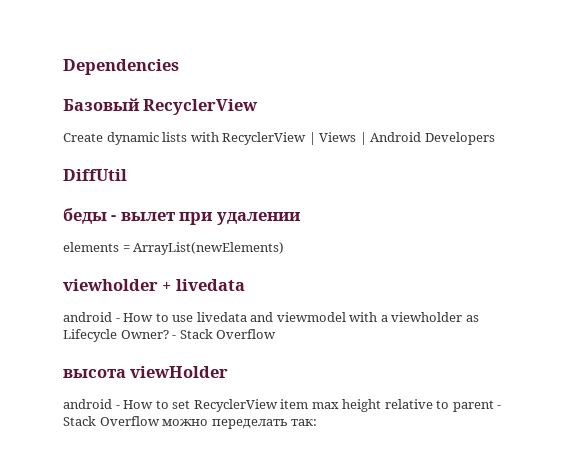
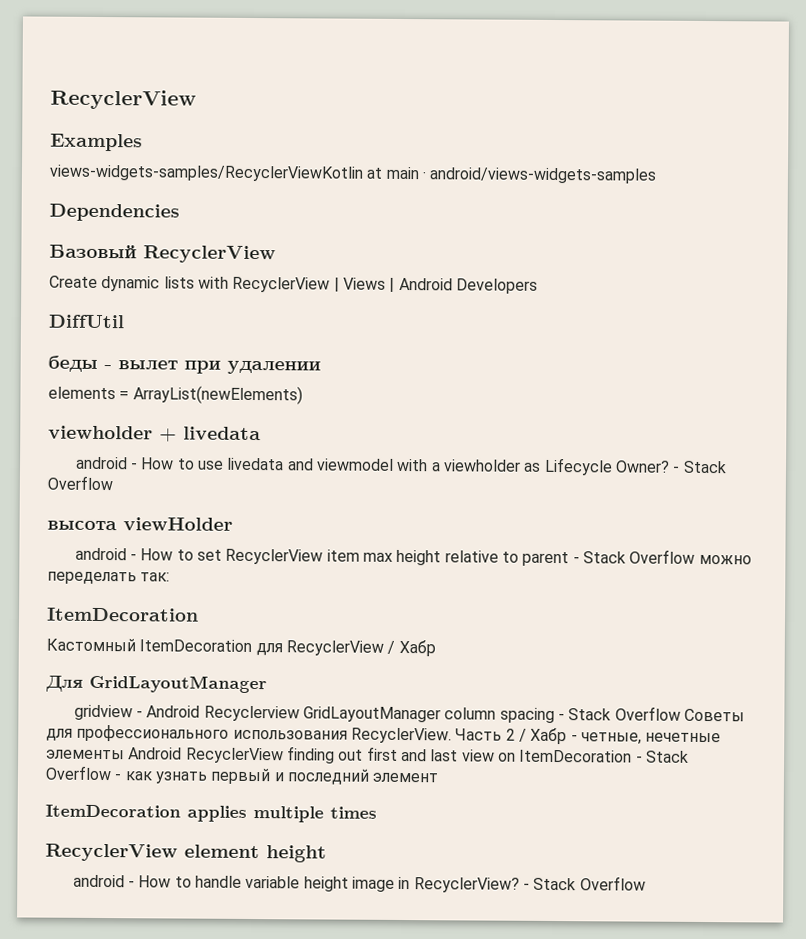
(63, 67) none -> [50,89,196,110] [50,133,143,152] [49,164,658,184] RecyclerView // Examples // views-widgets-samples/RecyclerViewKotlin at main · android/views-widgets-samples //
(318, 422) none -> [46,607,199,622] [46,637,436,657] [45,674,267,694] [73,704,746,724] [46,724,722,745] [46,746,689,764] [45,765,439,785] [45,804,377,823] [45,843,327,863] [72,874,646,893] // ItemDecoration // Кастомный ItemDecoration для RecyclerView / Хабр // Для GridLayoutManager // gridview - Android Recyclerview GridLayoutManager column spacing - Stack Overflow Советы для профессионального использования RecyclerView. Часть 2 / Хабр - четные, нечетные элементы Android RecyclerView finding out first and last view on ItemDecoration - Stack Overflow - как узнать первый и последний элемент // ItemDecoration applies multiple times // RecyclerView element height // android - How to handle variable height image in RecyclerView? - Stack Overflow

